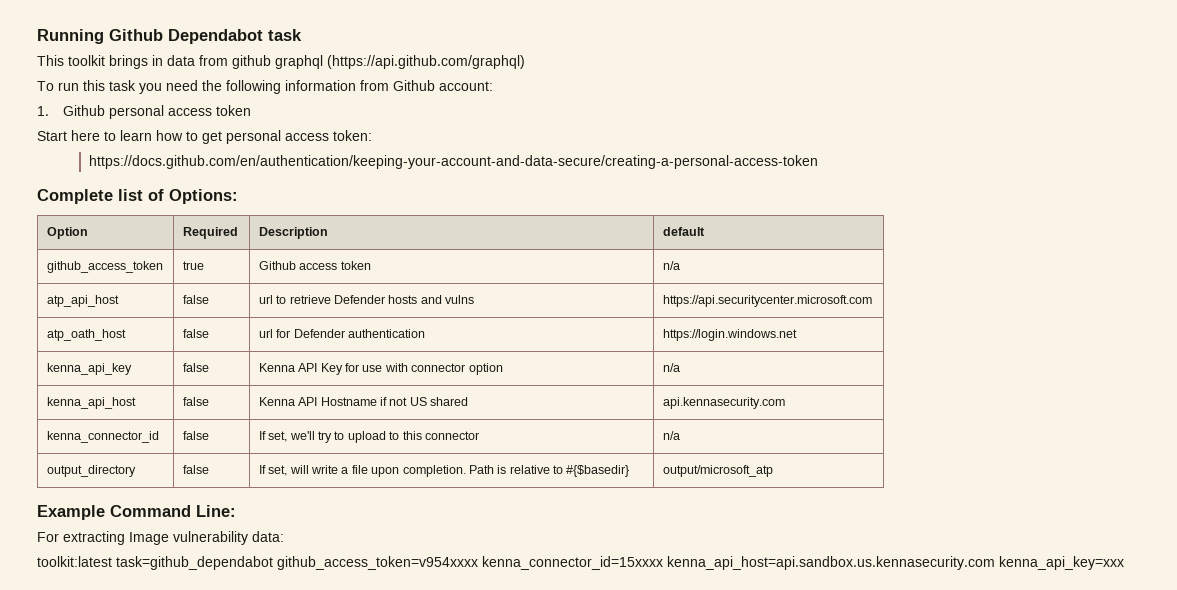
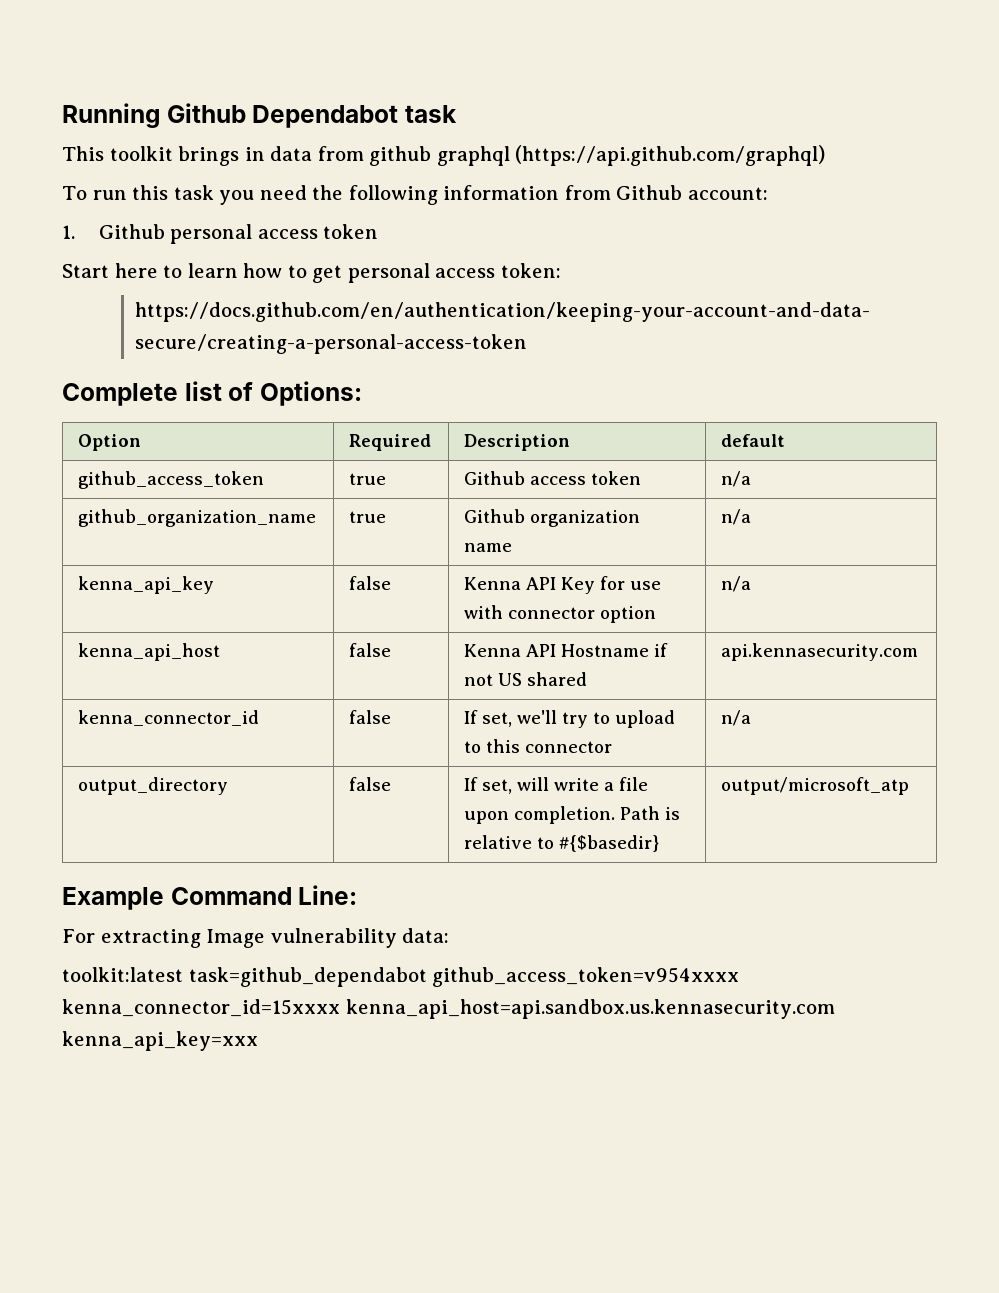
[46,295,119,307] [182,295,209,304] [258,295,475,304] [662,295,872,307] [46,329,126,341] [182,329,209,338] [258,329,426,338] [662,329,797,341] atp_api_host | false | url to retrieve Defender hosts and vulns | https://api.securitycenter.microsoft.com // atp_oath_host | false | url for Defender authentication | https://login.windows.net -> [78,509,317,527] [349,511,387,523] [464,509,641,527] [464,543,513,552] [721,509,752,525] github_organization_name | true | Github organization name | n/a

